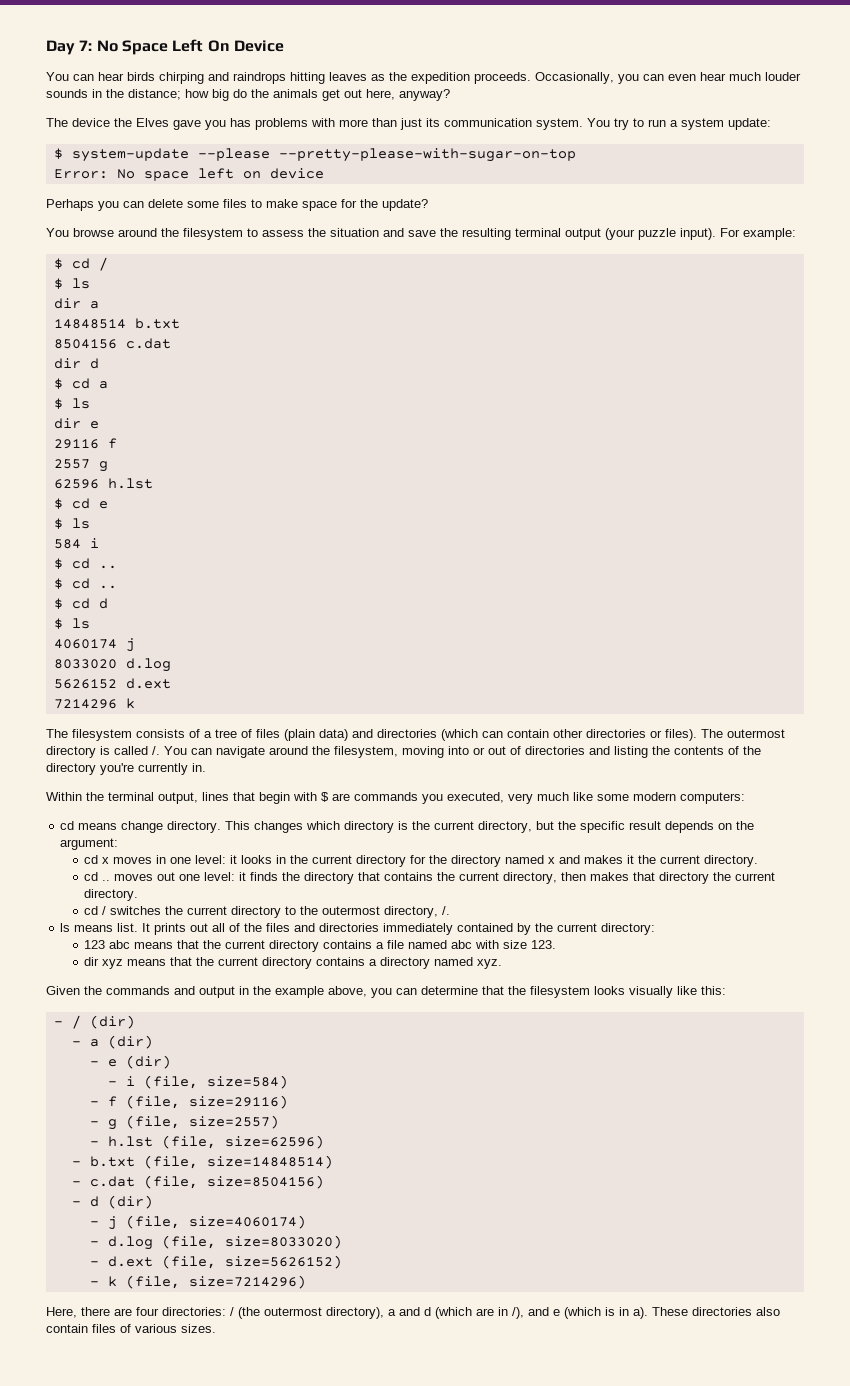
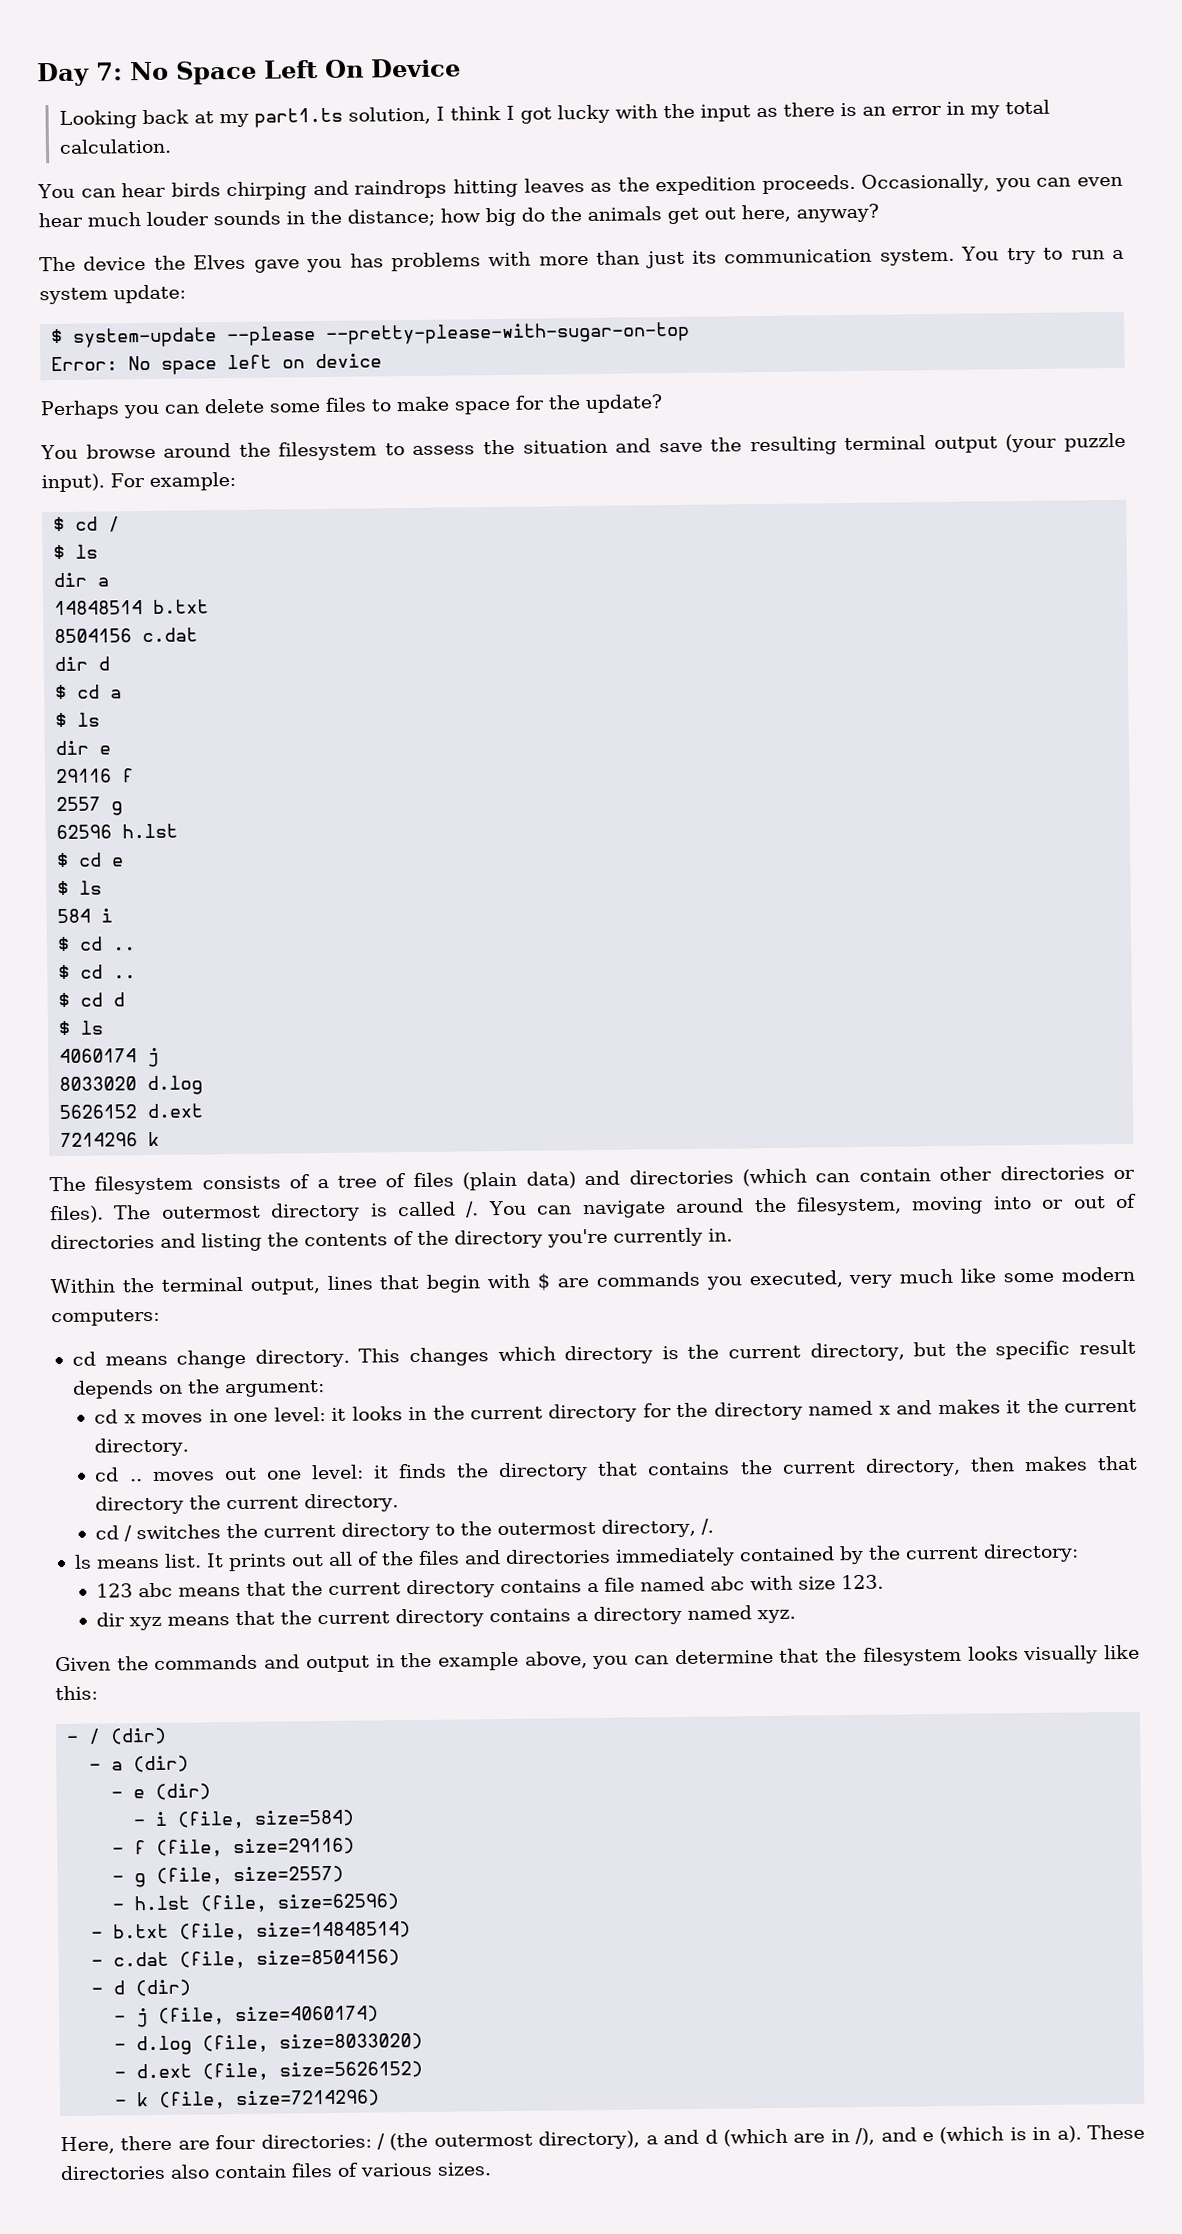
(284, 46) none -> [58,99,1050,129] [58,138,172,154] // Looking back at my part1.ts solution, I think I got lucky with the input as there is an error in my total calculation.

